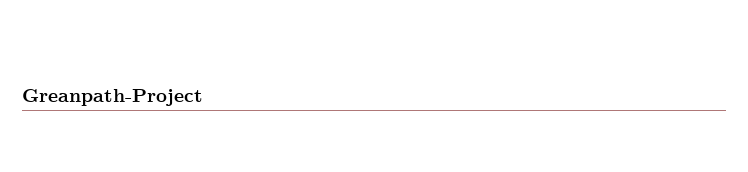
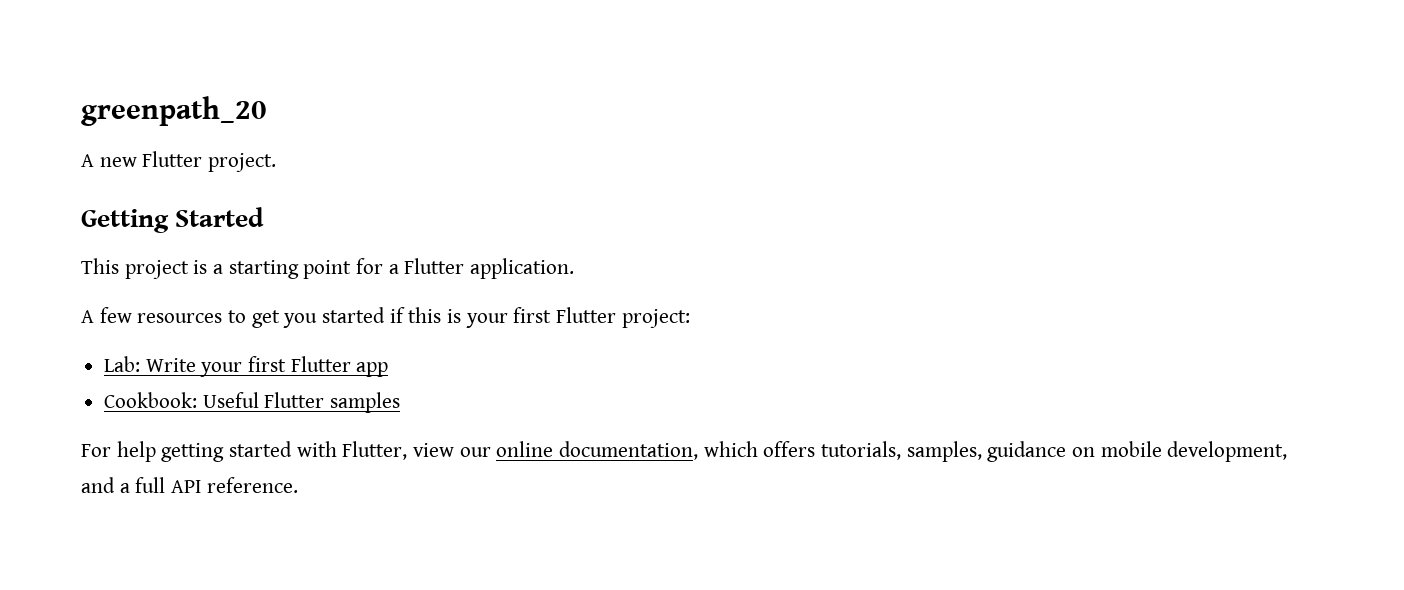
[22,89,203,106] Greanpath-Project -> [81,96,267,126] [81,151,277,172] [81,207,265,233] [81,258,575,279] [81,307,690,328] [104,356,389,377] [104,392,401,413] [81,441,1288,462] [81,477,298,493] greenpath_20 // A new Flutter project. // Getting Started // This project is a starting point for a Flutter application. // A few resources to get you started if this is your first Flutter project: // Lab: Write your first Flutter app // Cookbook: Useful Flutter samples // For help getting started with Flutter, view our online documentation, which offers tutorials, samples, guidance on mobile development, and a full API reference.

